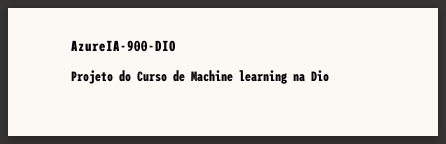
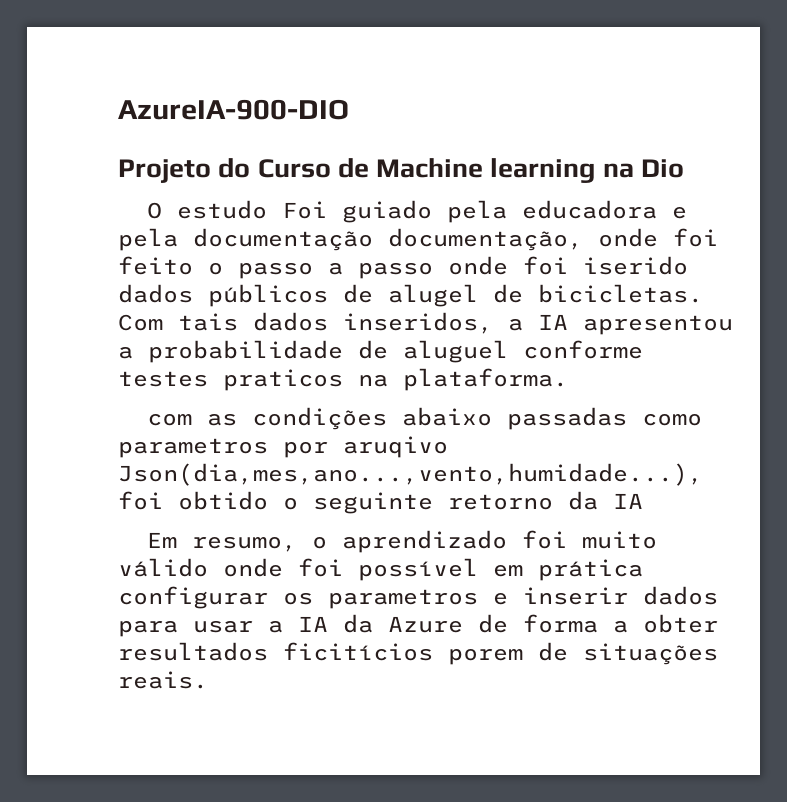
(329, 76) none -> [147,200,688,223] [118,228,718,251] [118,256,688,279] [118,284,703,307] [118,312,733,335] [118,340,643,363] [118,368,568,391] [147,407,703,430] [118,436,448,458] [118,463,703,486] [118,491,643,514] [147,530,658,553] [118,558,643,581] [118,586,718,609] [118,614,718,637] [118,642,718,665] [118,671,208,689] // O estudo Foi guiado pela educadora e pela documentação documentação, onde foi feito o passo a passo onde foi iserido dados públicos de alugel de bicicletas. Com tais dados inseridos, a IA apresentou a probabilidade de aluguel conforme testes praticos na plataforma. // com as condições abaixo passadas como parametros por aruqivo Json(dia,mes,ano...,vento,humidade...), foi obtido o seguinte retorno da IA // Em resumo, o aprendizado foi muito válido onde foi possível em prática configurar os parametros e inserir dados para usar a IA da Azure de forma a obter resultados ficitícios porem de situações reais.

